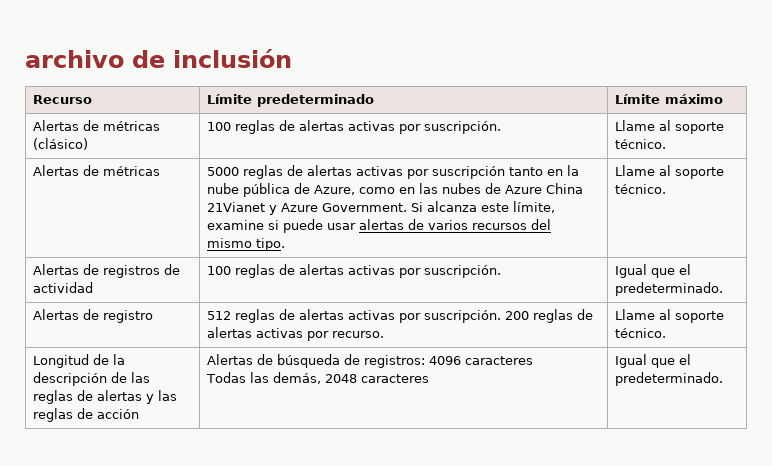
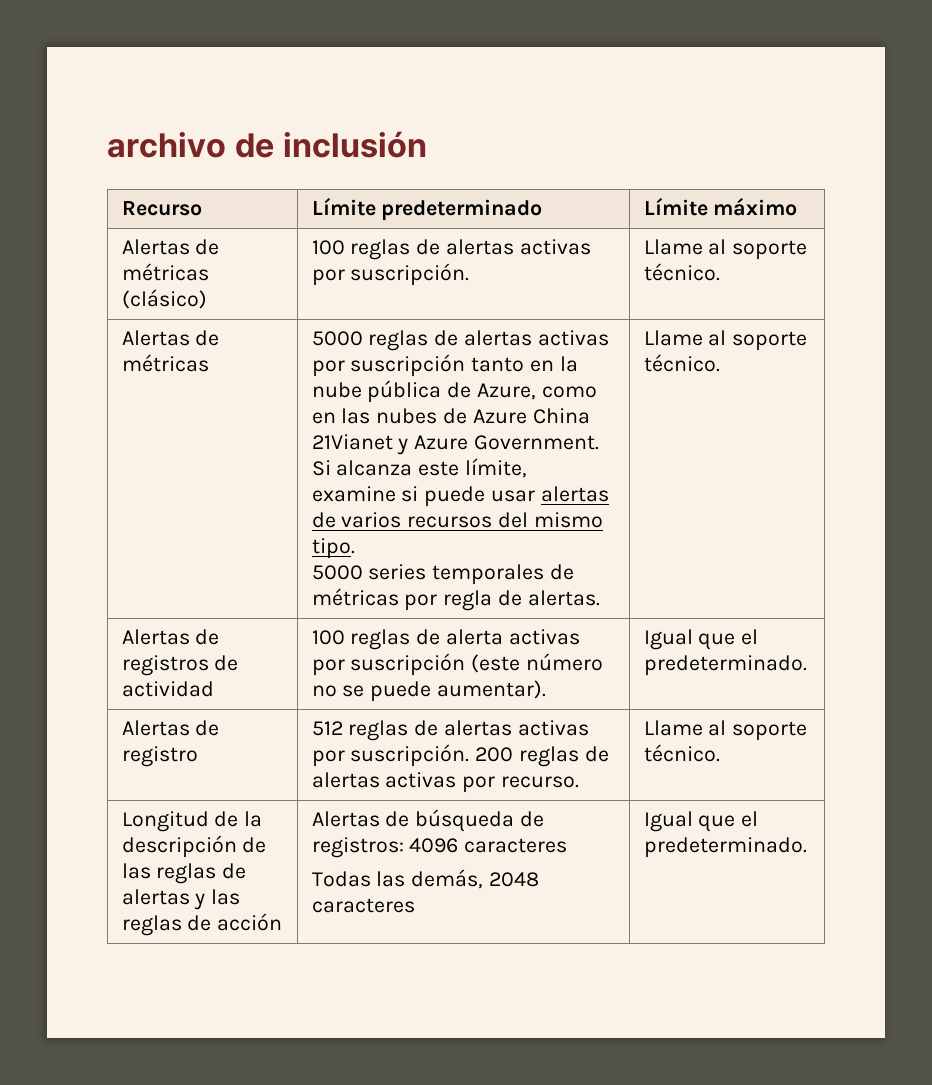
(286, 244) none -> [311,564,574,585] [311,588,600,611] // 5000 series temporales de métricas por regla de alertas.
[299,264,502,278] alertas activas por suscripción. -> [445,629,580,645] [311,653,603,676] [311,680,546,702] alerta activas por suscripción (este número no se puede aumentar).

